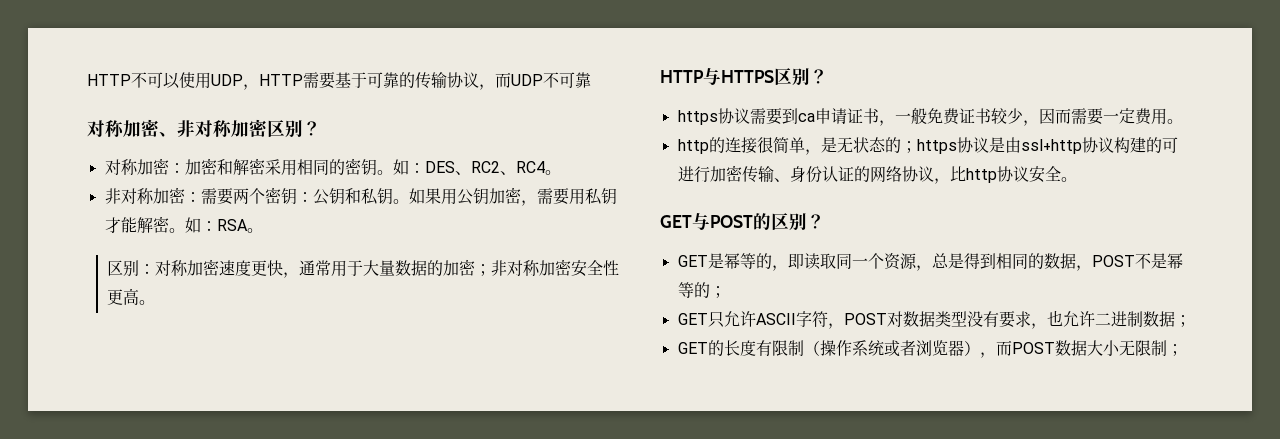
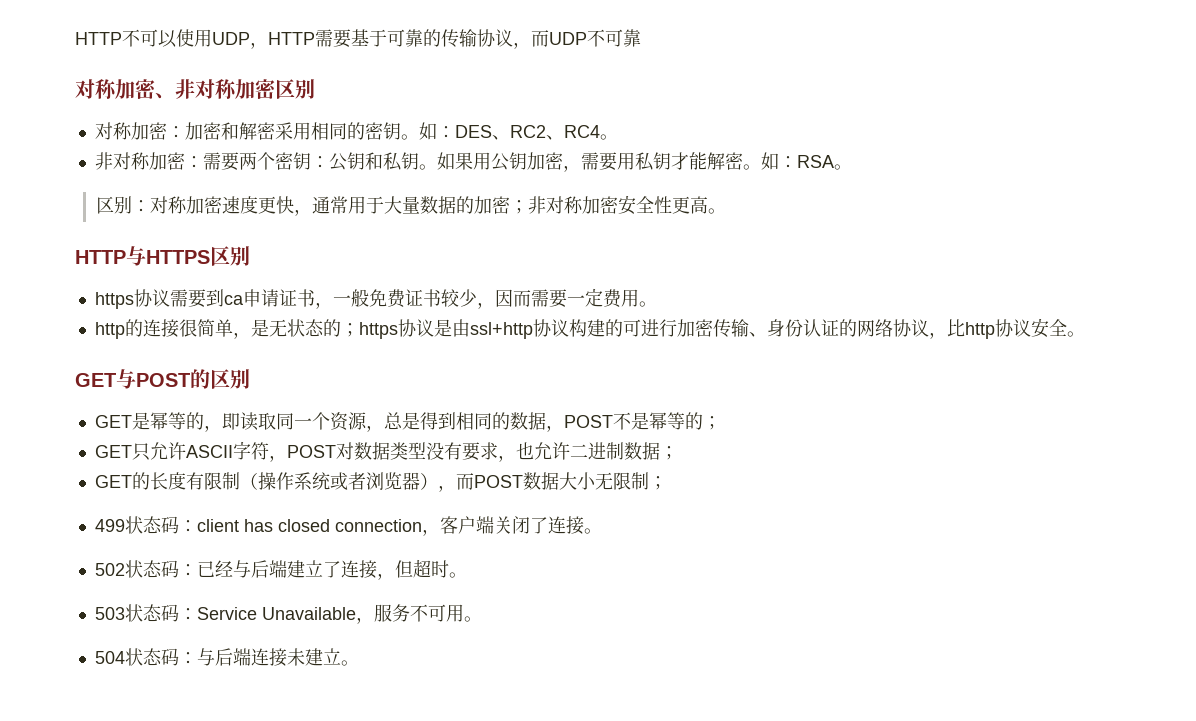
[303,121,321,136] ？ -> (315, 89) none
[810,69,828,84] ？ -> (250, 256) none
[807,214,825,229] ？ -> (250, 379) none
(1183, 350) none -> [94,516,602,536] [94,559,467,580] [94,604,482,624] [94,648,359,667] // 499状态码：client has closed connection，客户端关闭了连接。 // 502状态码：已经与后端建立了连接，但超时。 // 503状态码：Service Unavailable，服务不可用。 // 504状态码：与后端连接未建立。

